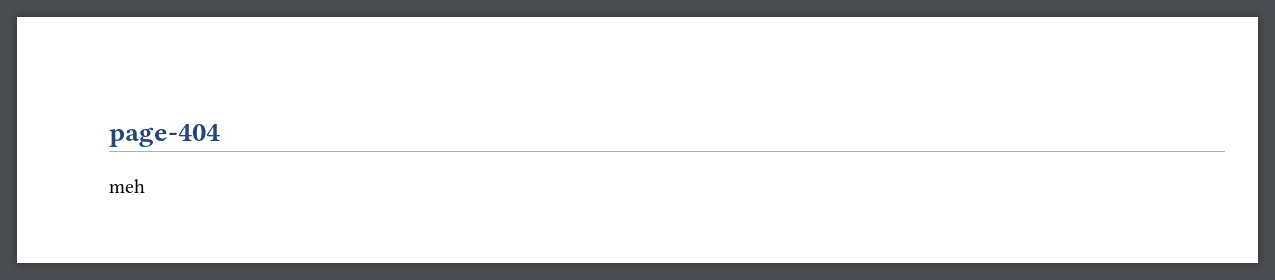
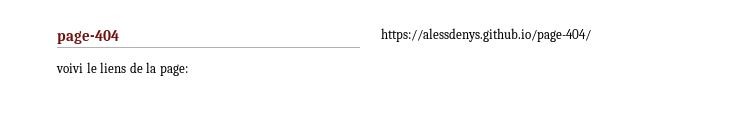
[109,179,145,193] meh -> [56,62,188,76] [381,28,591,42] voivi le liens de la page: https://alessdenys.github.io/page-404/

